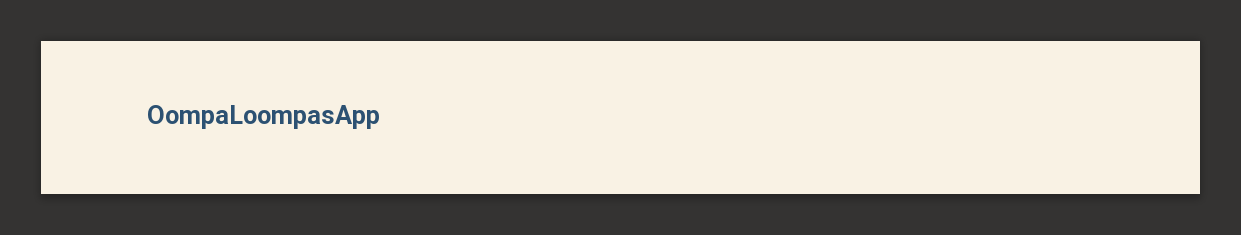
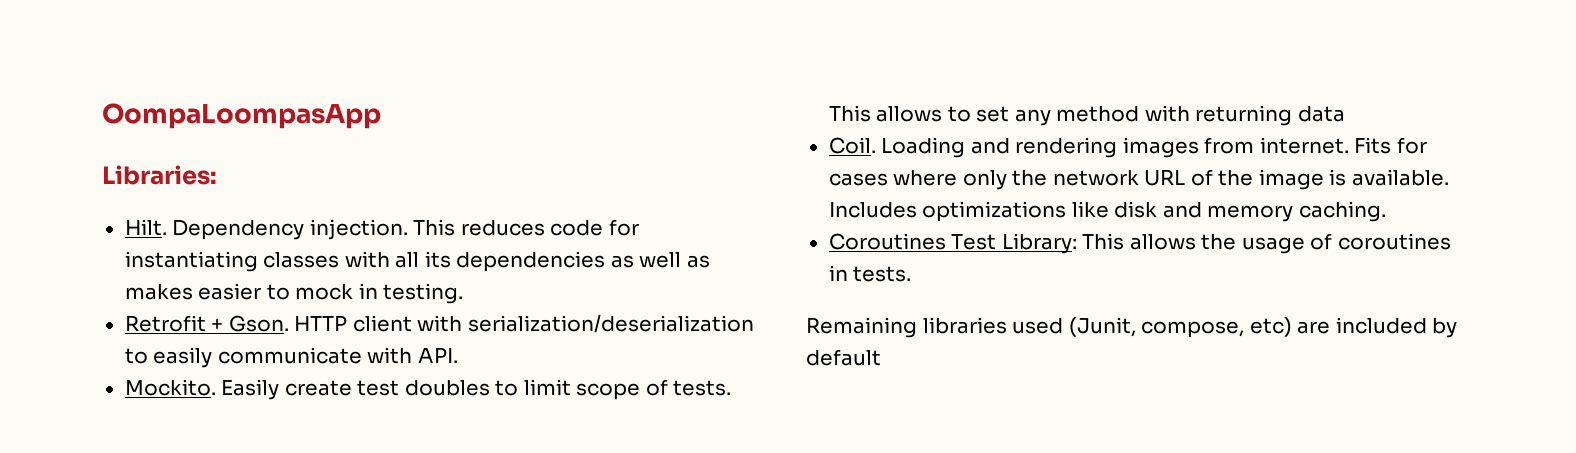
(380, 117) none -> [102,165,217,185] [124,219,639,240] [124,251,710,272] [124,283,464,304] [124,315,754,333] [124,347,458,368] [124,379,732,400] [828,105,1345,126] [828,137,1427,158] [828,169,1449,190] [828,201,1386,222] [828,233,1451,254] [828,265,912,282] [806,317,1458,338] [806,349,881,366] // Libraries: // Hilt. Dependency injection. This reduces code for instantiating classes with all its dependencies as well as makes easier to mock in testing. // Retrofit + Gson. HTTP client with serialization/deserialization to easily communicate with API. // Mockito. Easily create test doubles to limit scope of tests. This allows to set any method with returning data // Coil. Loading and rendering images from internet. Fits for cases where only the network URL of the image is available. Includes optimizations like disk and memory caching. // Coroutines Test Library: This allows the usage of coroutines in tests. // Remaining libraries used (Junit, compose, etc) are included by default

